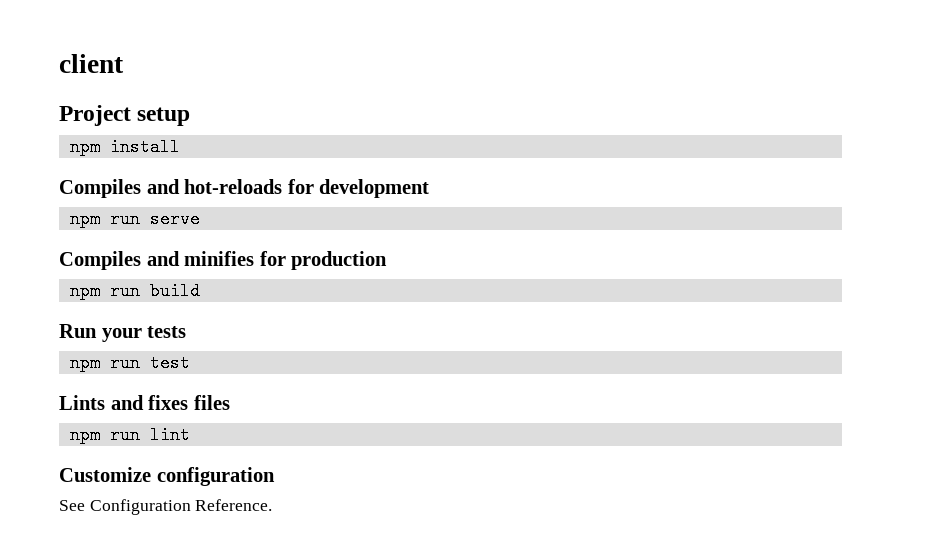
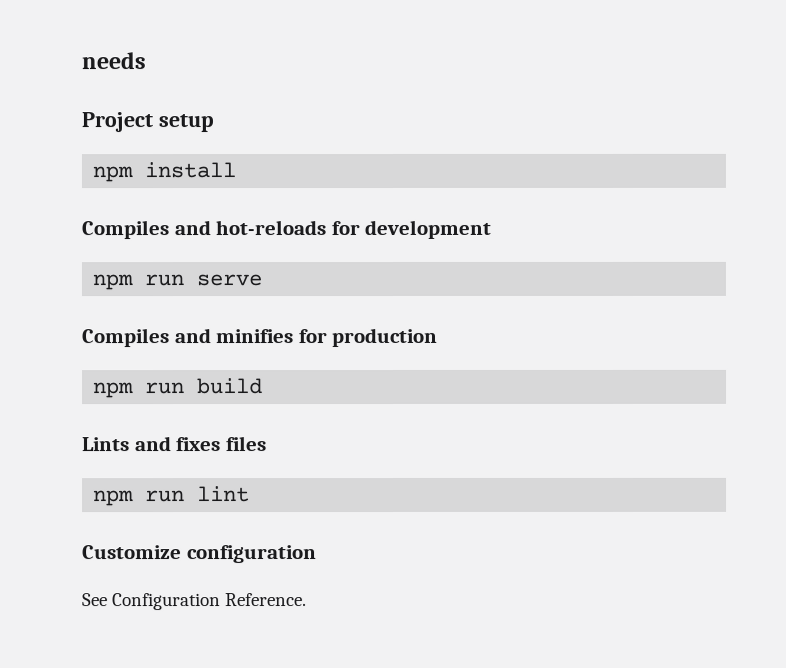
[59,54,124,73] client -> [81,52,146,70] needs
[59,324,187,342] [69,354,190,372] // Run your tests // npm run test -> (264, 386) none

